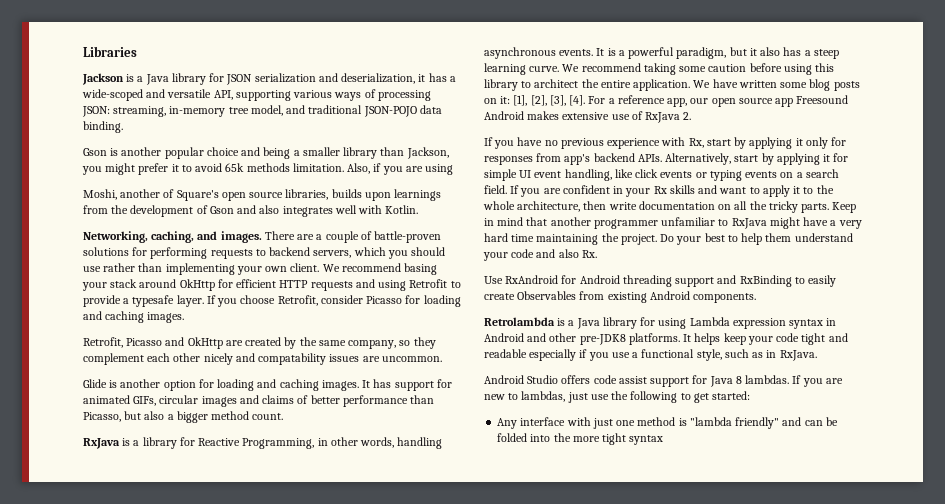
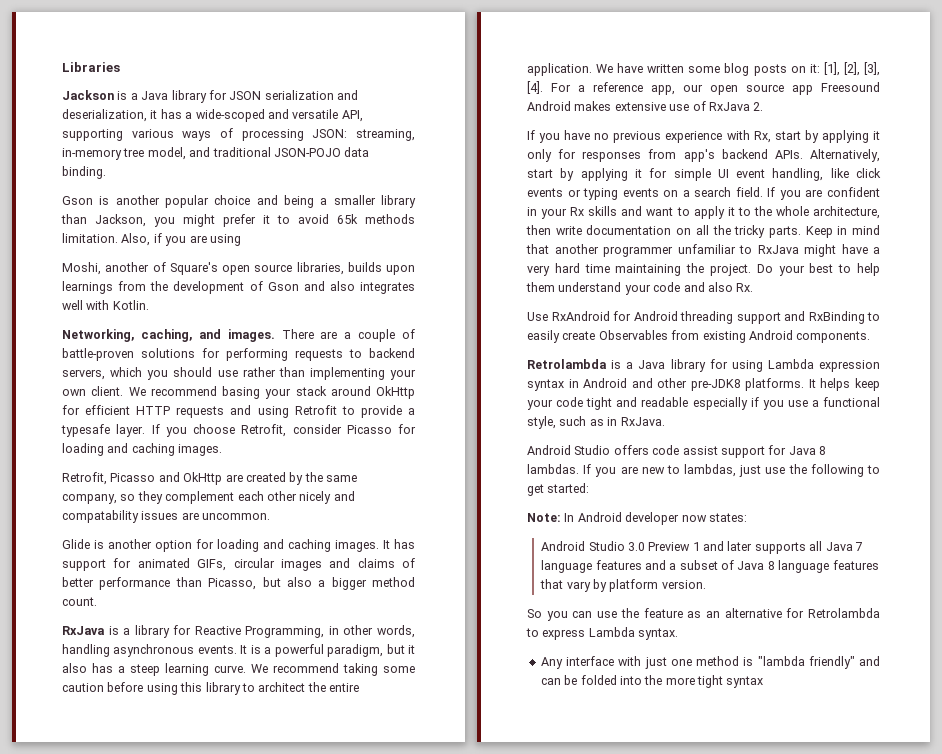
(751, 395) none -> [527,512,747,525] [541,541,863,554] [541,560,879,573] [540,579,706,592] [527,608,880,621] [526,627,679,640] // Note: In Android developer now states: // Android Studio 3.0 Preview 1 and later supports all Java 7 language features and a subset of Java 8 language features that vary by platform version. // So you can use the feature as an alternative for Retrolambda to express Lambda syntax.

